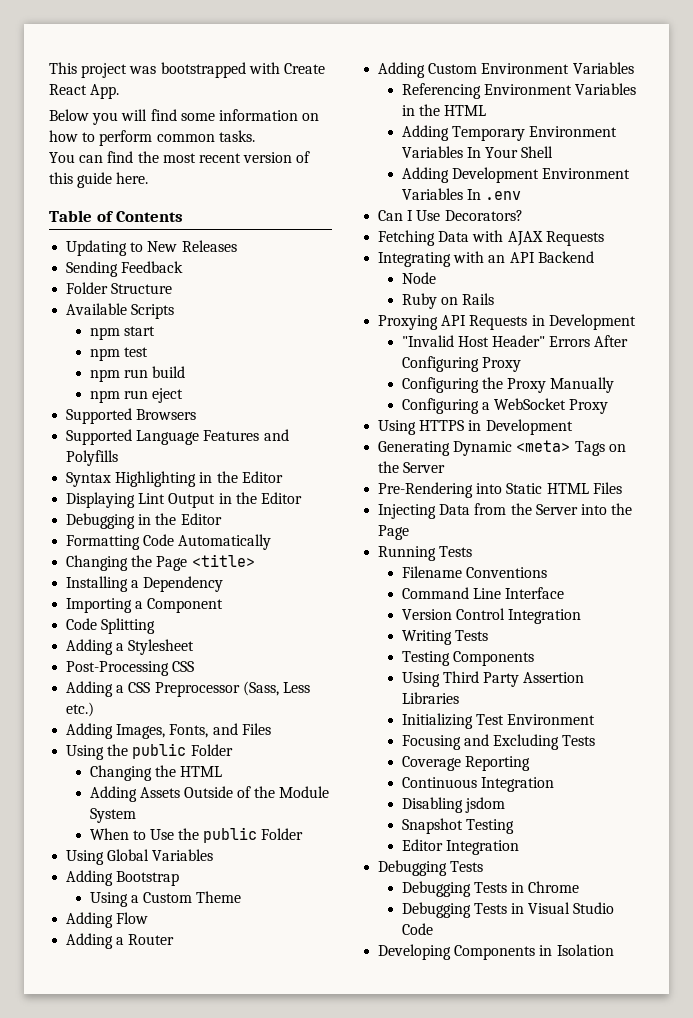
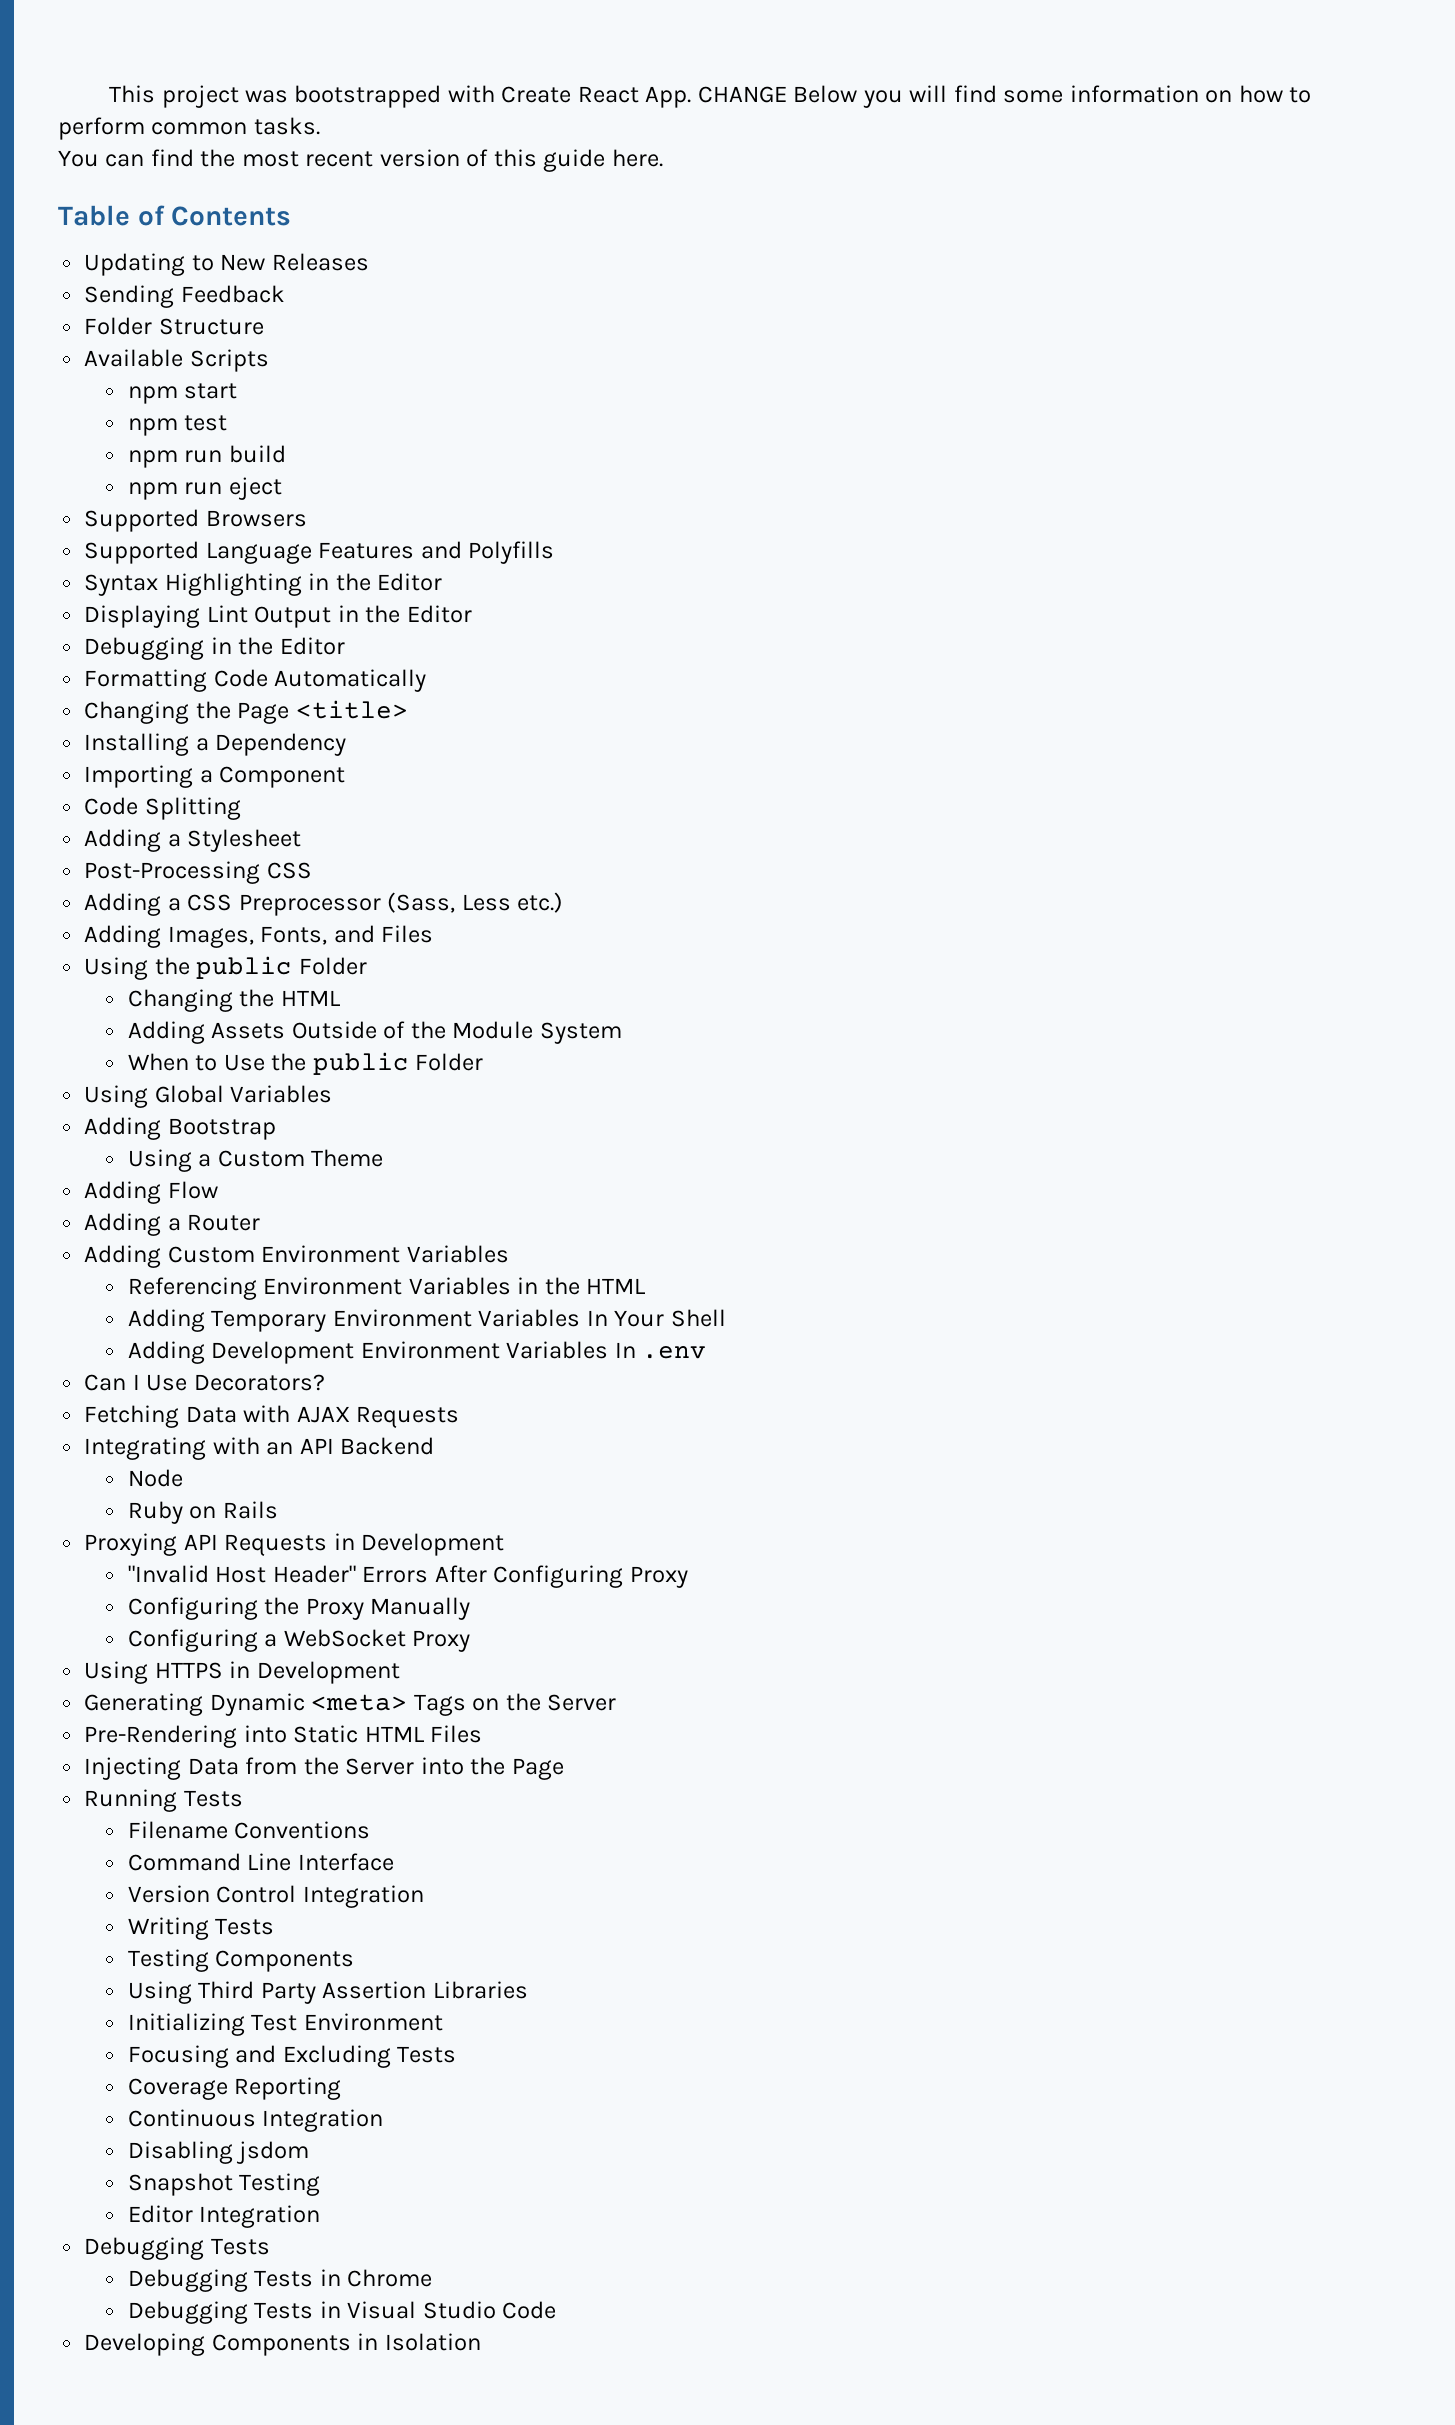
(120, 91) // -> [697,86,787,103] CHANGE

